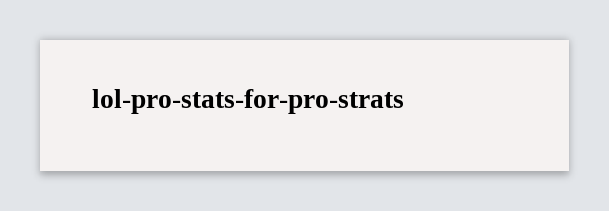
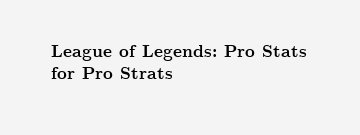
[92,89,404,114] lol-pro-stats-for-pro-strats -> [51,45,307,61] [51,67,173,79] League of Legends: Pro Stats for Pro Strats

